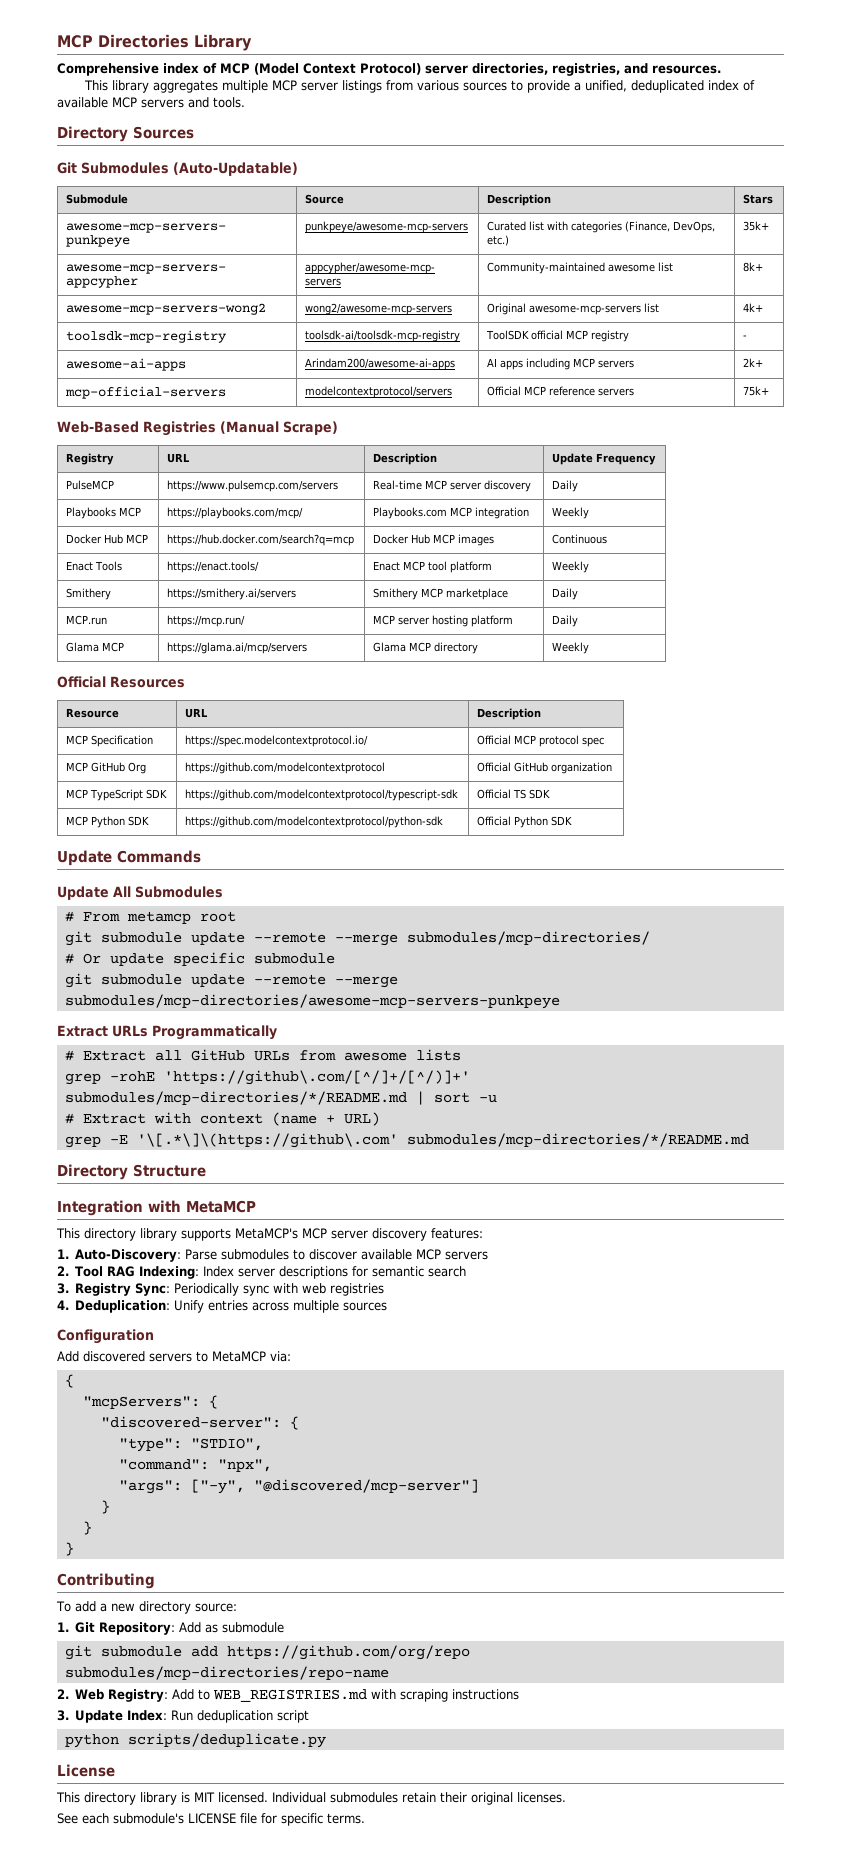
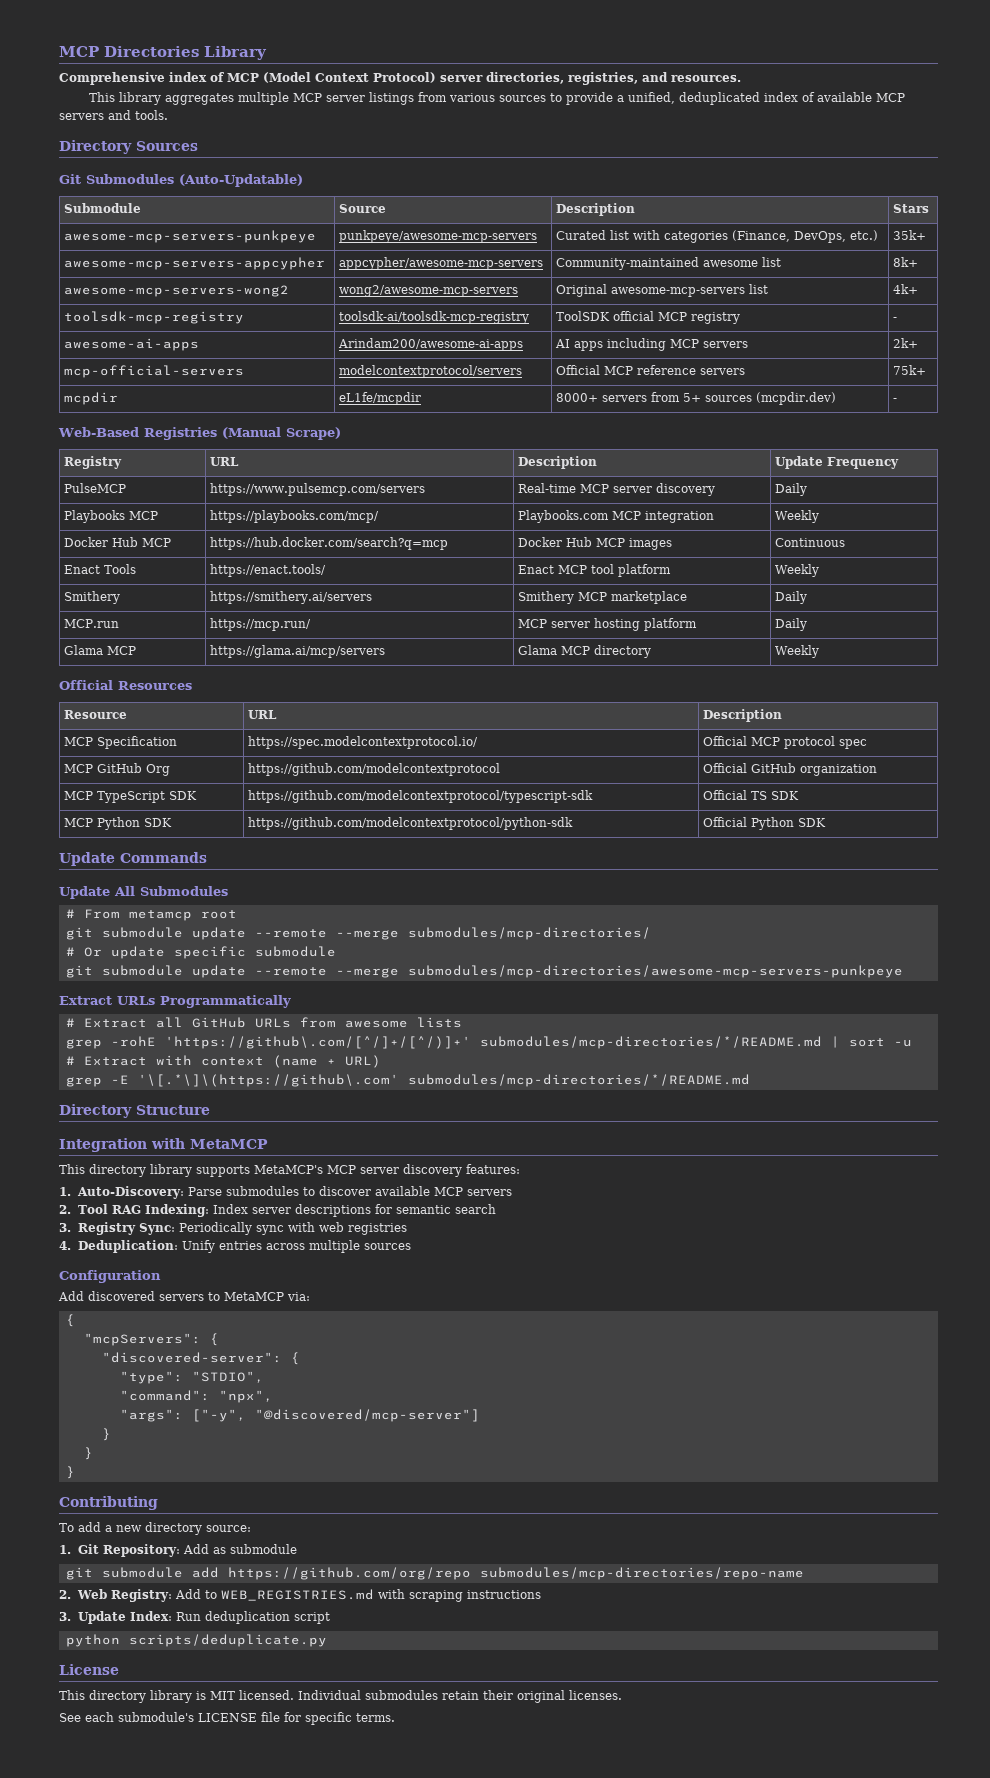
(769, 391) none -> [64,392,119,405] [339,392,422,405] [556,392,837,405] [893,398,898,402] // mcpdir | eL1fe/mcpdir | 8000+ servers from 5+ sources (mcpdir.dev) | -

